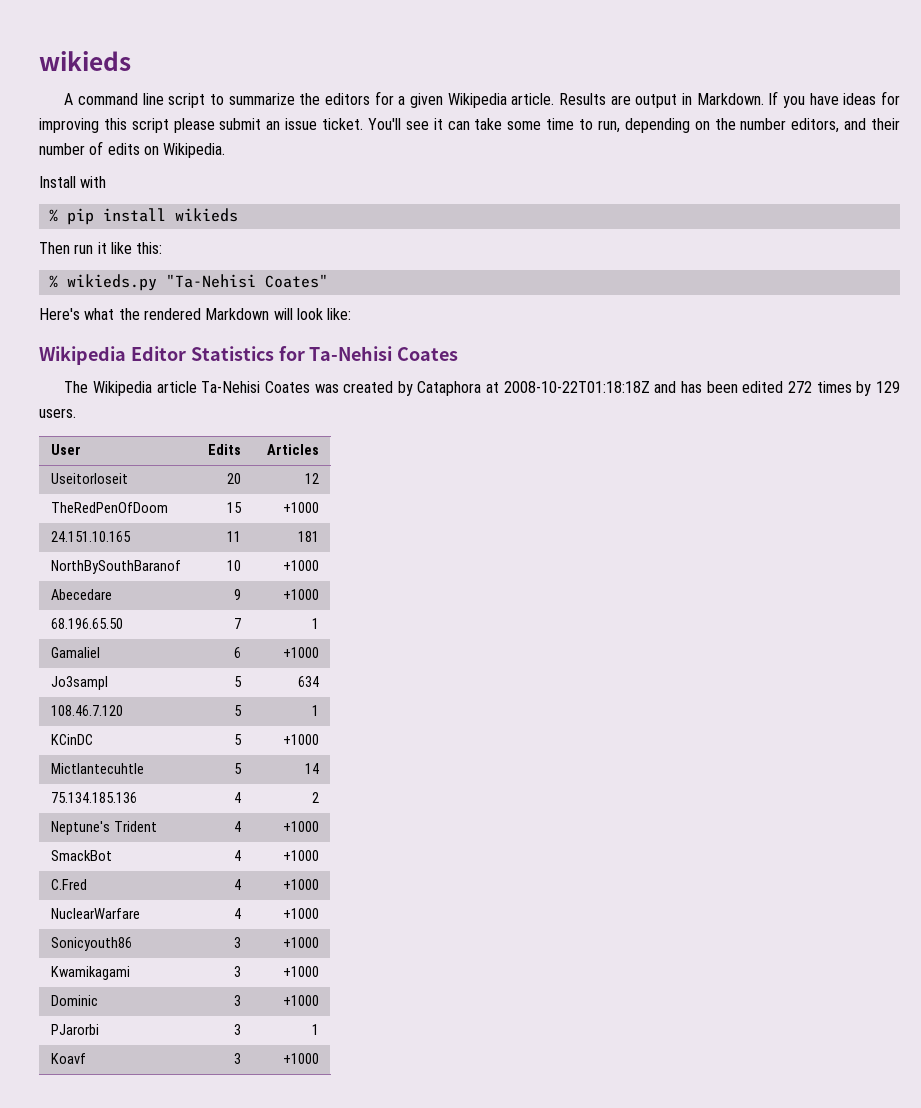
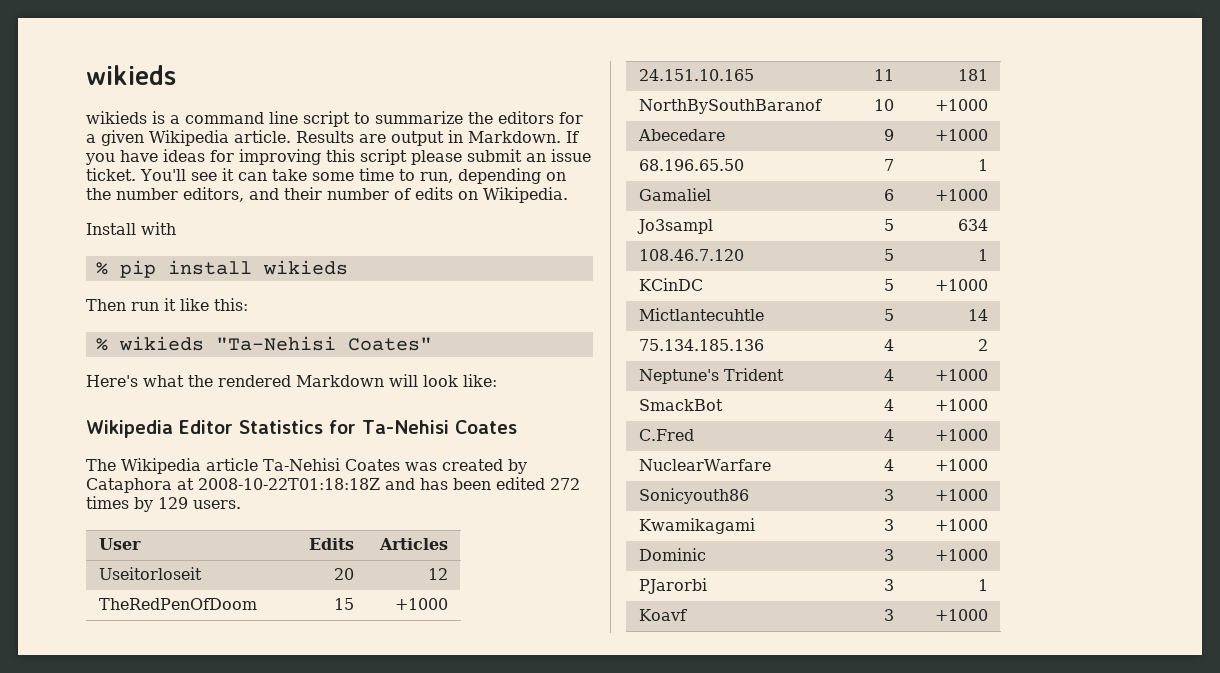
[39,51,131,71] [64,93,74,105] wikieds // A -> [86,65,176,85] [86,111,180,124] wikieds // wikieds is a
[66,274,157,291] wikieds.py -> [118,336,204,351] wikieds

